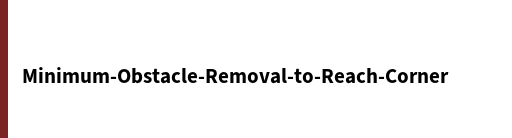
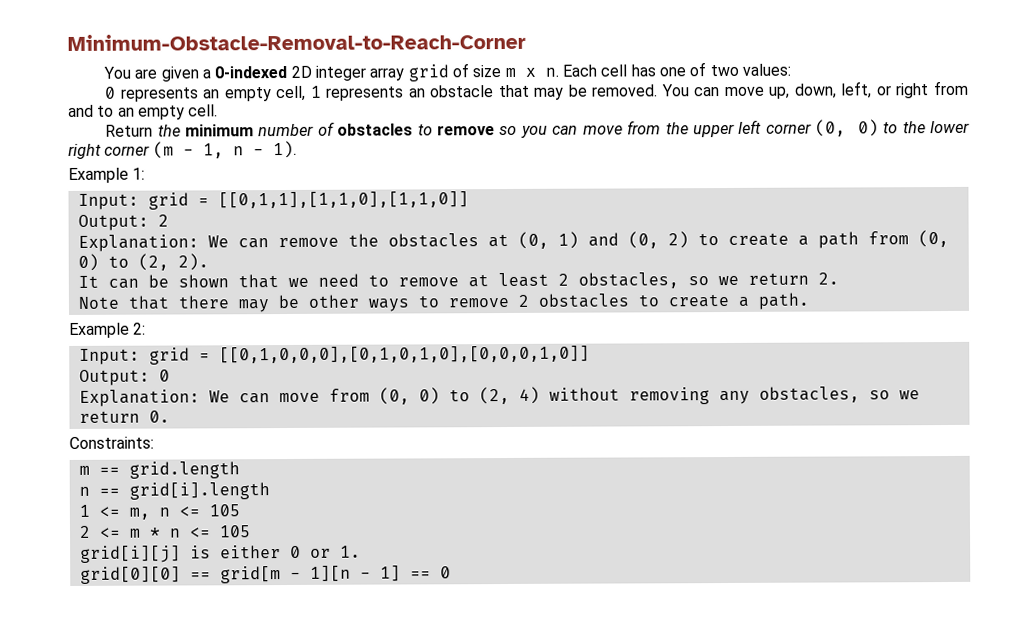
(449, 75) none -> [103,62,791,82] [104,80,969,102] [68,104,219,120] [105,119,971,138] [68,140,297,159] [68,167,146,183] [77,191,469,210] [77,214,169,231] [77,229,949,252] [77,253,209,271] [77,272,839,289] [77,292,810,313] [69,322,147,338] [78,345,590,365] [78,369,170,386] [78,386,920,407] [78,410,170,423] [69,436,154,449] [78,461,240,479] [78,482,270,500] [78,504,240,520] [78,525,251,538] [79,545,361,563] [79,565,451,584] // You are given a 0-indexed 2D integer array grid of size m x n. Each cell has one of two values: // 0 represents an empty cell, 1 represents an obstacle that may be removed. You can move up, down, left, or right from and to an empty cell. // Return the minimum number of obstacles to remove so you can move from the upper left corner (0, 0) to the lower right corner (m - 1, n - 1). // Example 1: // Input: grid = [[0,1,1],[1,1,0],[1,1,0]] // Output: 2 // Explanation: We can remove the obstacles at (0, 1) and (0, 2) to create a path from (0, 0) to (2, 2). // It can be shown that we need to remove at least 2 obstacles, so we return 2. // Note that there may be other ways to remove 2 obstacles to create a path. // Example 2: // Input: grid = [[0,1,0,0,0],[0,1,0,1,0],[0,0,0,1,0]] // Output: 0 // Explanation: We can move from (0, 0) to (2, 4) without removing any obstacles, so we return 0. // Constraints: // m == grid.length // n == grid[i].length // 1 <= m, n <= 105 // 2 <= m * n <= 105 // grid[i][j] is either 0 or 1. // grid[0][0] == grid[m - 1][n - 1] == 0

